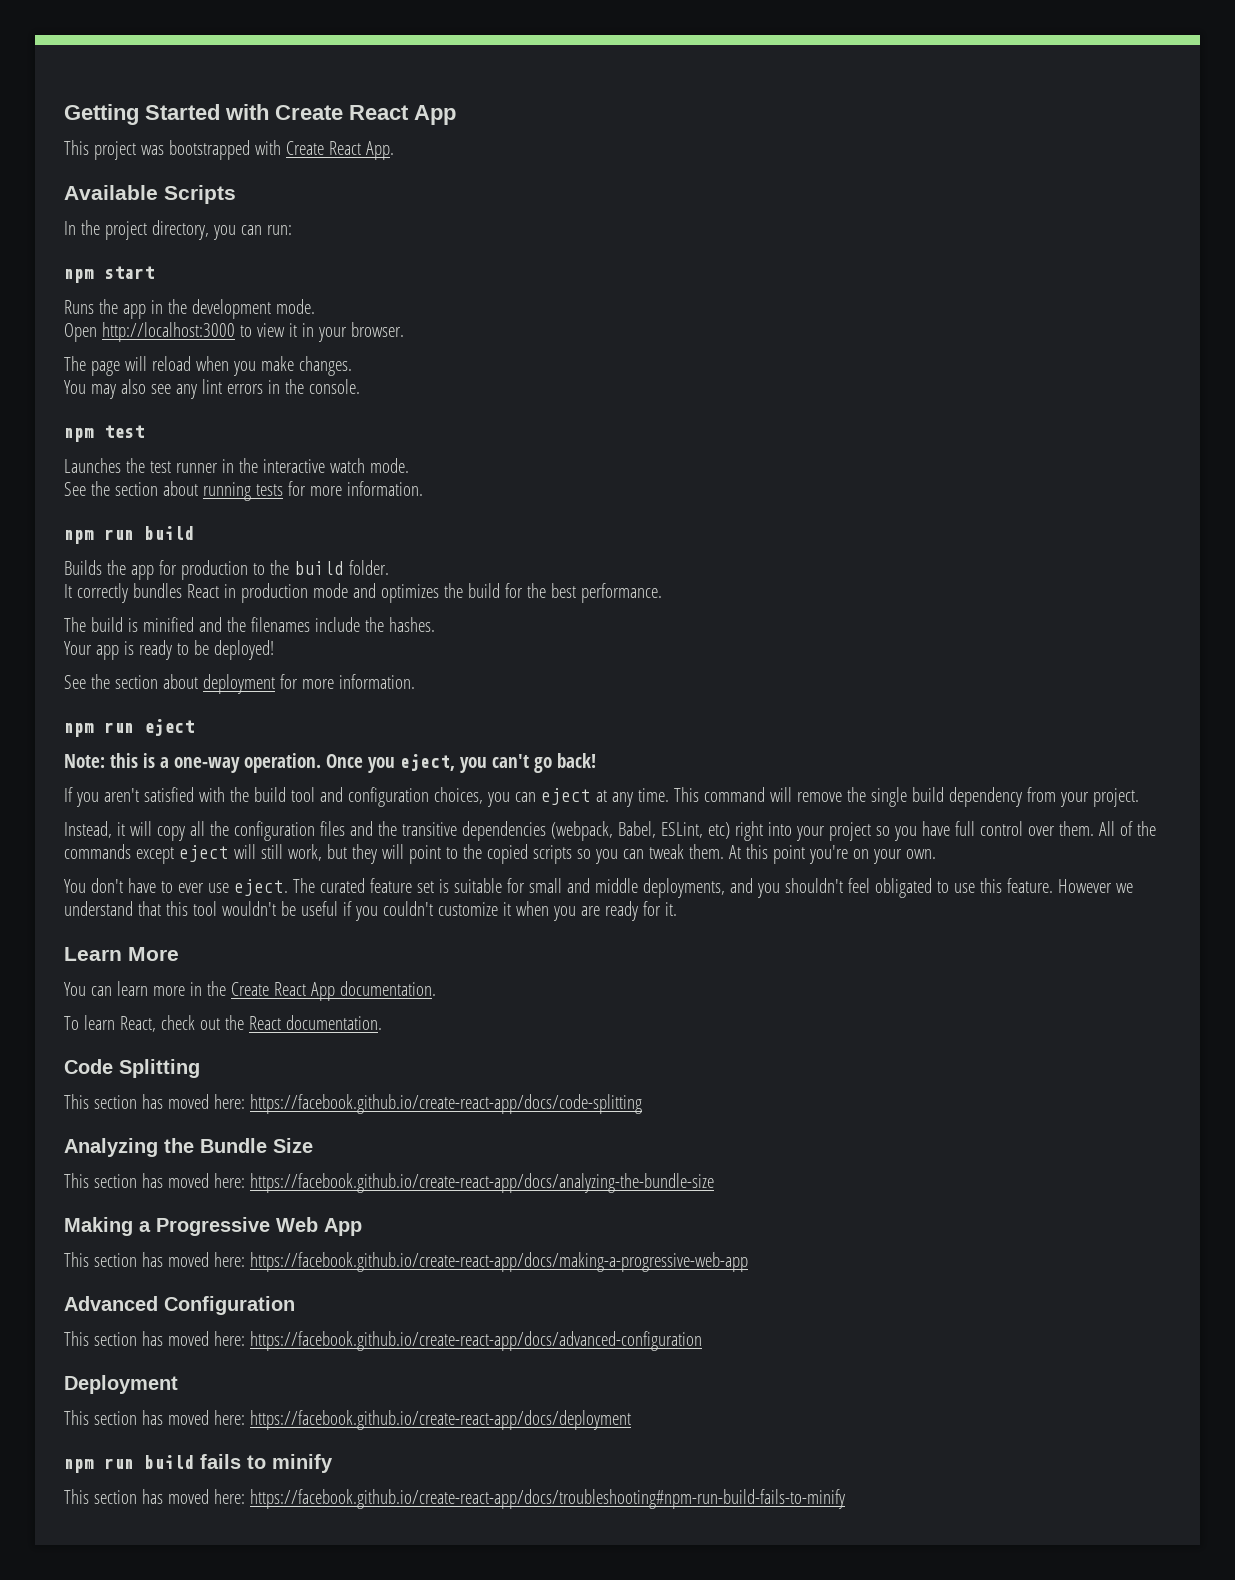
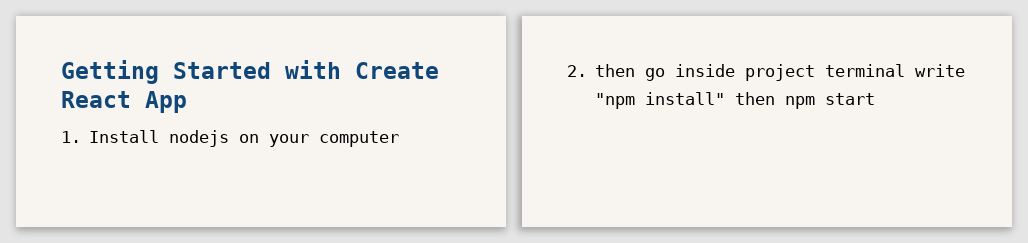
[64,140,394,160] [64,185,236,204] [64,220,292,240] [64,266,154,283] [64,299,315,319] [64,322,404,342] [64,356,352,376] [64,379,360,399] [64,425,144,442] [64,458,409,473] [64,481,423,501] [64,526,194,544] [64,560,389,580] [64,583,662,603] [64,617,435,632] [64,640,274,660] [64,674,415,694] [64,719,194,737] [64,753,596,773] [64,787,1139,807] [64,821,1156,841] [64,844,936,864] [64,878,1133,898] [64,901,677,921] [64,947,179,961] [64,981,436,1001] [64,1015,382,1032] [64,1059,200,1078] [64,1094,642,1114] [64,1138,313,1157] [64,1173,714,1193] [64,1217,362,1236] [64,1252,748,1272] [64,1296,295,1315] [64,1331,702,1351] [64,1375,178,1394] [64,1410,631,1430] [64,1454,333,1473] [64,1489,845,1509] This project was bootstrapped with Create React App. // Available Scripts // In the project directory, you can run: // npm start // Runs the app in the development mode. // Open http://localhost:3000 to view it in your browser. // The page will reload when you make changes. // You may also see any lint errors in the console. // npm test // Launches the test runner in the interactive watch mode. // See the section about running tests for more information. // npm run build // Builds the app for production to the build folder. // It correctly bundles React in production mode and optimizes the build for the best performance. // The build is minified and the filenames include the hashes. // Your app is ready to be deployed! // See the section about deployment for more information. // npm run eject // Note: this is a one-way operation. Once you eject, you can't go back! // If you aren't satisfied with the build tool and configuration choices, you can eject at any time. This command will remove the single build dependency from your project. // Instead, it will copy all the configuration files and the transitive dependencies (webpack, Babel, ESLint, etc) right into your project so you have full control over them. All of the commands except eject will still work, but they will point to the copied scripts so you can tweak them. At this point you're on your own. // You don't have to ever use eject. The curated feature set is suitable for small and middle deployments, and you shouldn't feel obligated to use this feature. However we understand that this tool wouldn't be useful if you couldn't customize it when you are ready for it. // Learn More // You can learn more in the Create React App documentation. // To learn React, check out the React documentation. // Code Splitting // This section has moved here: https://facebook.github.io/create-react-app/docs/code-splitting // Analyzing the Bundle Size // This section has moved here: https://facebook.github.io/create-react-app/docs/analyzing-the-bundle-size // Making a Progressive Web App // This section has moved here: https://facebook.github.io/create-react-app/docs/making-a-progressive-web-app // Advanced Configuration // This section has moved here: https://facebook.github.io/create-react-app/docs/advanced-configuration // Deployment // This section has moved here: https://facebook.github.io/create-react-app/docs/deployment // npm run build fails to minify // This section has moved here: https://facebook.github.io/create-react-app/docs/troubleshooting#npm-run-build-fails-to-minify -> [61,130,400,147] [567,64,966,81] [595,92,876,109] 1. Install nodejs on your computer // 2. then go inside project terminal write "npm install" then npm start

